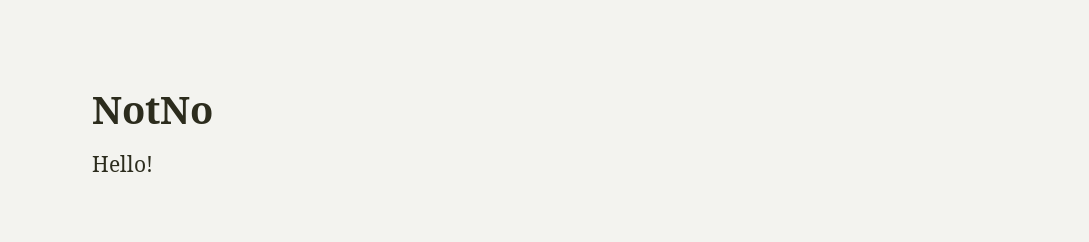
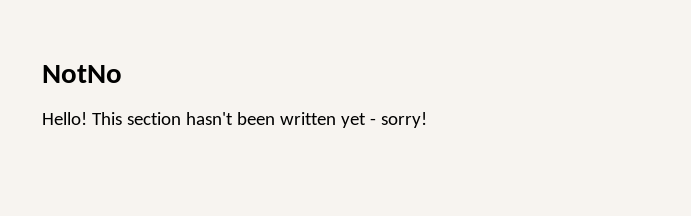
(153, 163) none -> [91,112,427,128] This section hasn't been written yet - sorry!

